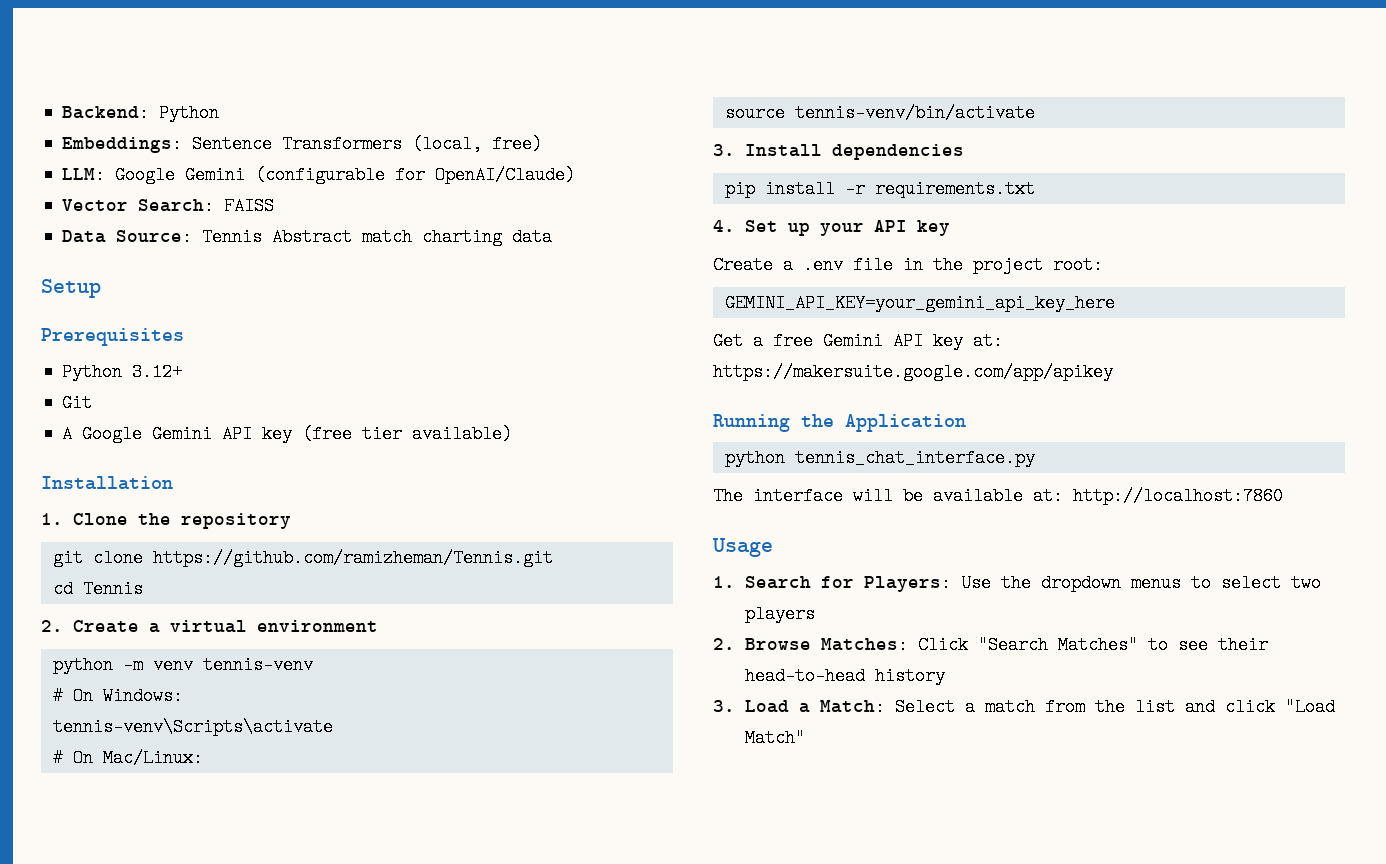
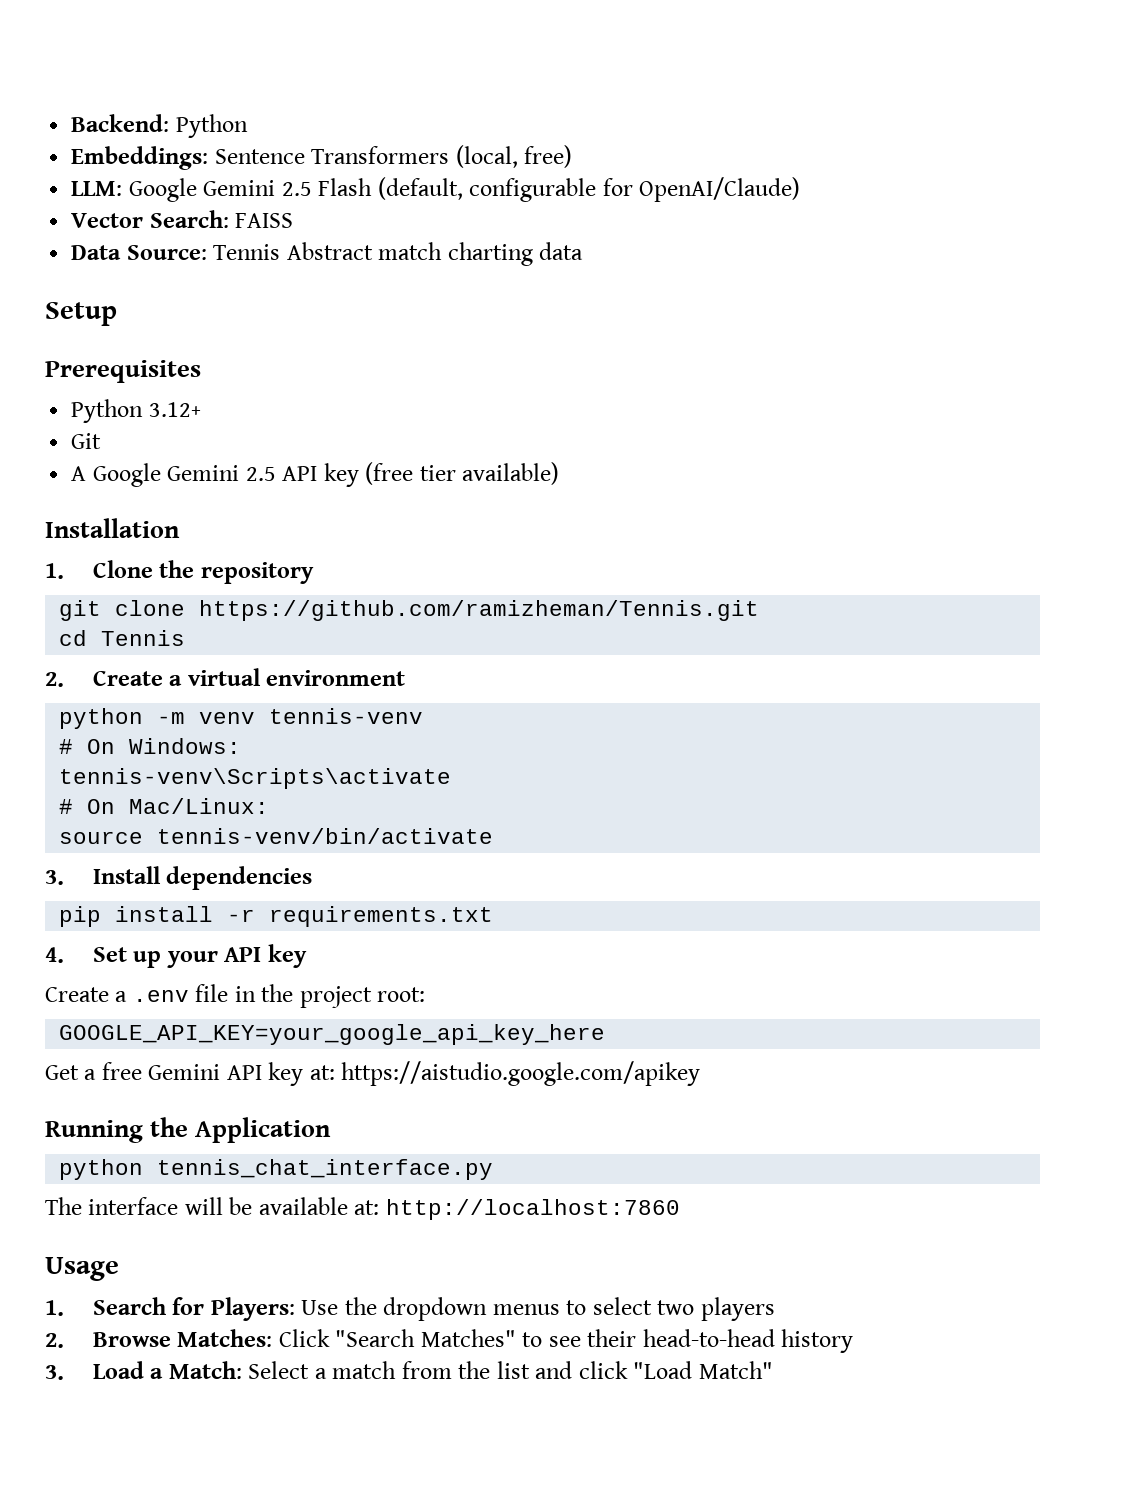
[255,166,386,184] (configurable -> [281,177,597,202] 2.5 Flash (default, configurable
(213, 434) none -> [245,467,276,481] 2.5
[724,294,1115,312] GEMINI_API_KEY=your_gemini_api_key_here -> [59,1024,606,1045] GOOGLE_API_KEY=your_google_api_key_here
[713,363,1113,381] https://makersuite.google.com/app/apikey -> [341,1061,701,1086] https://aistudio.google.com/apikey

